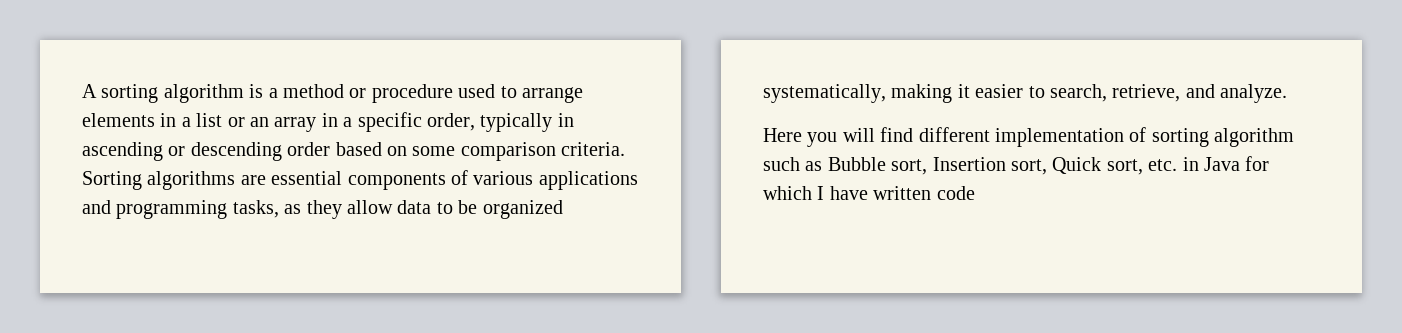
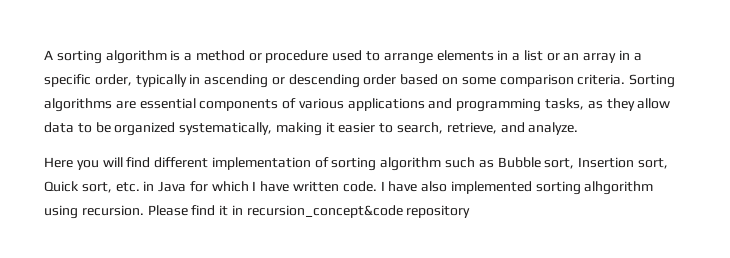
[936,186,975,200] code -> [342,181,654,195] [44,205,471,219] code. I have also implemented sorting alhgorithm using recursion. Please find it in recursion_concept&code repository

